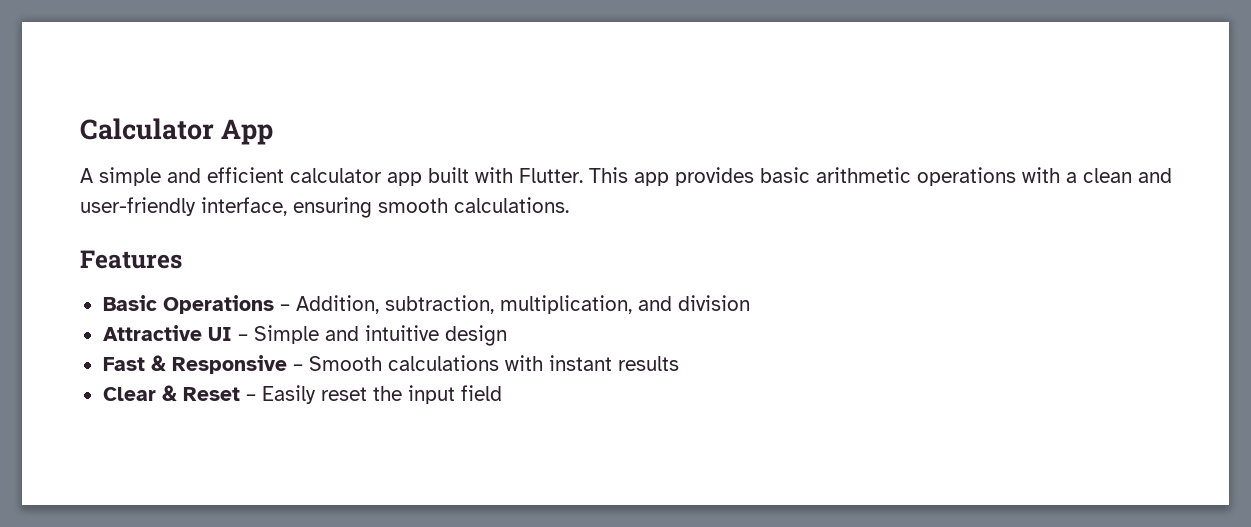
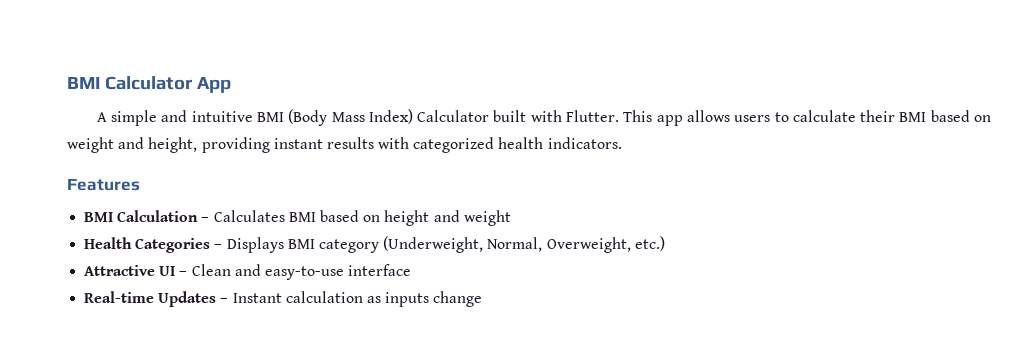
(80, 129) none -> [67,77,100,89] BMI
[207,167,422,186] efficient calculator app -> [191,109,490,126] intuitive BMI (Body Mass Index) Calculator
[675,167,1172,186] [80,197,569,218] [80,250,182,269] [102,295,750,314] [102,325,507,346] [102,355,679,374] [102,385,502,404] provides basic arithmetic operations with a clean and user-friendly interface, ensuring smooth calculations. // Features // Basic Operations – Addition, subtraction, multiplication, and division // Attractive UI – Simple and intuitive design // Fast & Responsive – Smooth calculations with instant results // Clear & Reset – Easily reset the input field -> [686,110,991,122] [67,137,622,153] [67,178,140,191] [84,210,511,226] [84,236,665,253] [84,264,412,280] [84,291,483,307] allows users to calculate their BMI based on weight and height, providing instant results with categorized health indicators. // Features // BMI Calculation – Calculates BMI based on height and weight // Health Categories – Displays BMI category (Underweight, Normal, Overweight, etc.) // Attractive UI – Clean and easy-to-use interface // Real-time Updates – Instant calculation as inputs change

